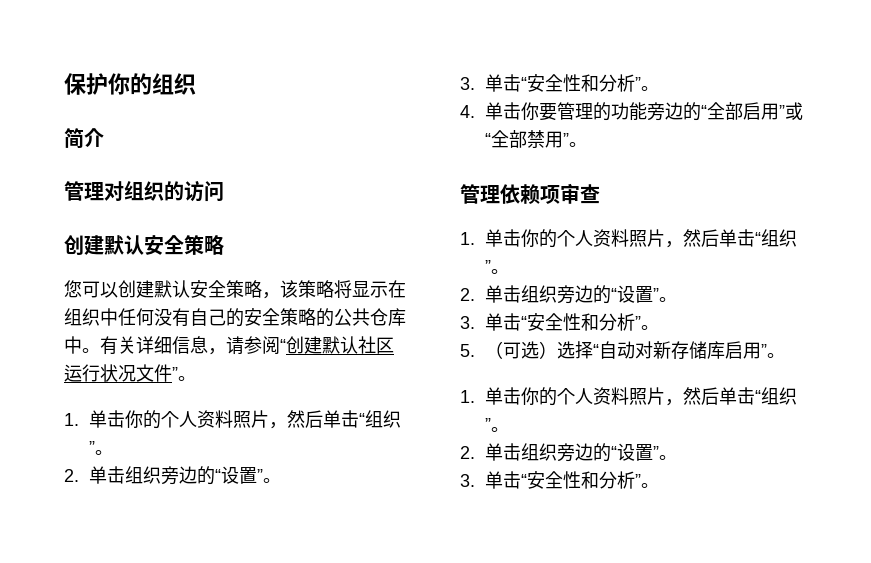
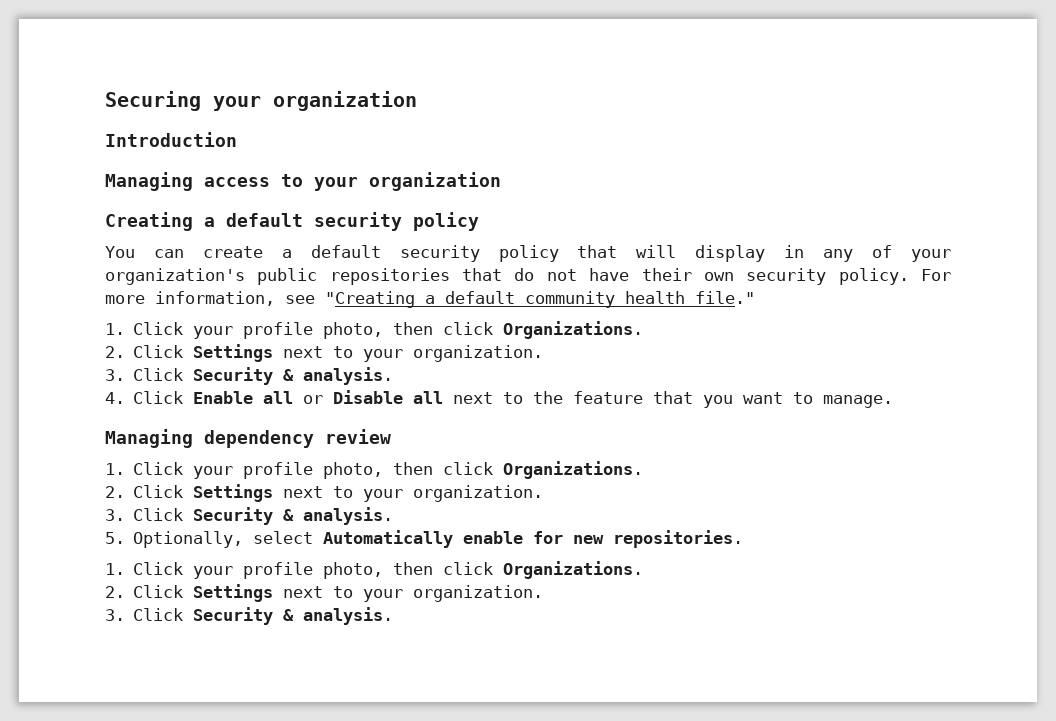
[64,73,196,95] [64,128,104,149] [64,181,224,202] [64,234,224,255] [64,280,406,299] [64,308,406,327] [64,336,394,355] [64,364,196,382] [64,410,402,429] [89,441,114,455] [64,466,282,485] [460,74,660,92] [460,102,804,121] [485,130,588,148] [460,183,600,204] [460,229,798,248] [485,260,510,274] [460,285,678,304] [460,313,660,331] [460,341,786,359] [460,387,798,406] [485,418,510,432] [460,443,678,462] [460,471,660,489] 保护你的组织 // 简介 // 管理对组织的访问 // 创建默认安全策略 // 您可以创建默认安全策略，该策略将显示在组织中任何没有自己的安全策略的公共仓库中。有关详细信息，请参阅“创建默认社区运行状况文件”。 // 1.单击你的个人资料照片，然后单击“组织”。 // 2.单击组织旁边的“设置”。 // 3.单击“安全性和分析”。 // 4.单击你要管理的功能旁边的“全部启用”或“全部禁用”。 // 管理依赖项审查 // 1.单击你的个人资料照片，然后单击“组织”。 // 2.单击组织旁边的“设置”。 // 3.单击“安全性和分析”。 // 5.（可选）选择“自动对新存储库启用”。 // 1.单击你的个人资料照片，然后单击“组织”。 // 2.单击组织旁边的“设置”。 // 3.单击“安全性和分析”。 -> [105,91,417,111] [105,132,237,147] [105,172,501,191] [105,212,479,231] [105,245,951,262] [105,268,952,285] [105,291,755,308] [105,321,644,339] [105,344,544,362] [105,367,394,385] [105,390,894,408] [105,429,391,448] [105,461,644,479] [105,484,544,502] [105,507,394,525] [105,530,744,548] [105,561,644,579] [105,584,544,602] [105,607,394,625] Securing your organization // Introduction // Managing access to your organization // Creating a default security policy // You can create a default security policy that will display in any of your organization's public repositories that do not have their own security policy. For more information, see "Creating a default community health file." // 1. Click your profile photo, then click Organizations. // 2. Click Settings next to your organization. // 3. Click Security & analysis. // 4. Click Enable all or Disable all next to the feature that you want to manage. // Managing dependency review // 1. Click your profile photo, then click Organizations. // 2. Click Settings next to your organization. // 3. Click Security & analysis. // 5. Optionally, select Automatically enable for new repositories. // 1. Click your profile photo, then click Organizations. // 2. Click Settings next to your organization. // 3. Click Security & analysis.

